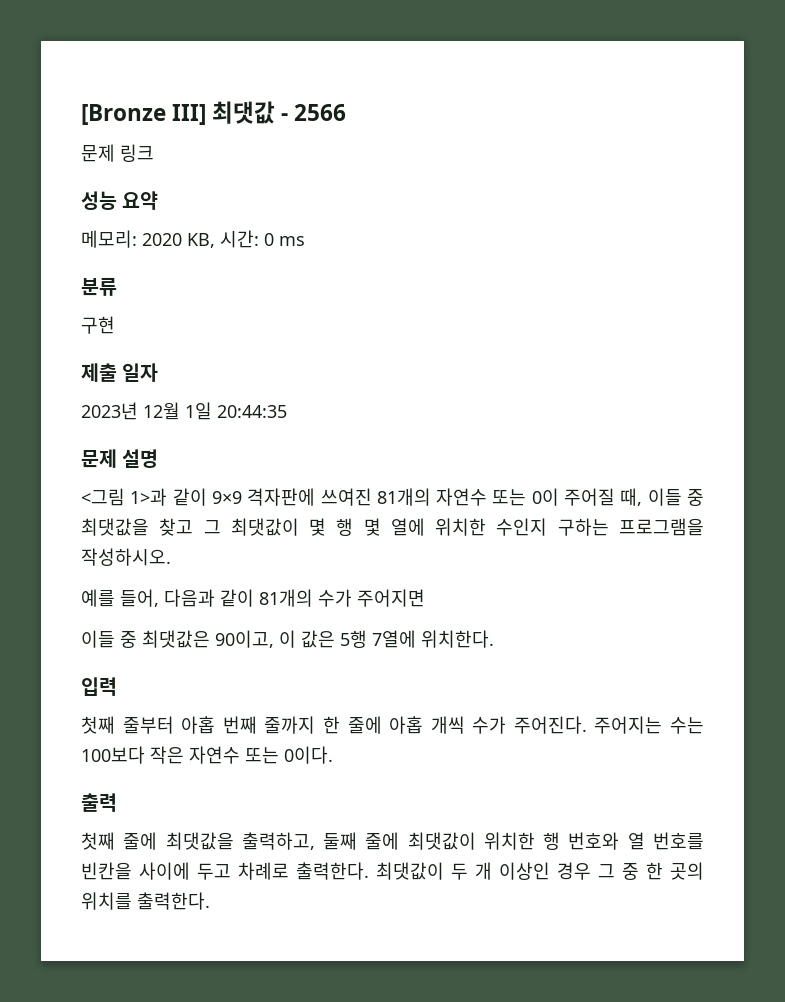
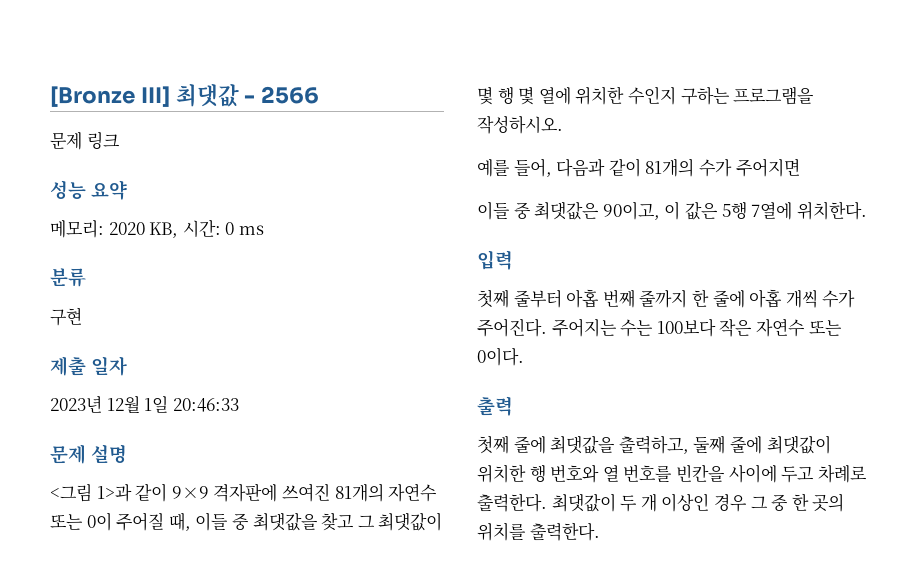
[217,405,287,418] 20:44:35 -> [172,398,239,412] 20:46:33

